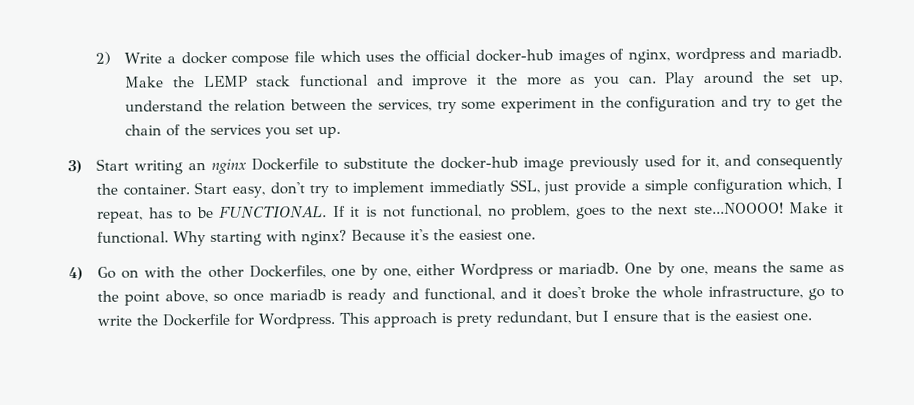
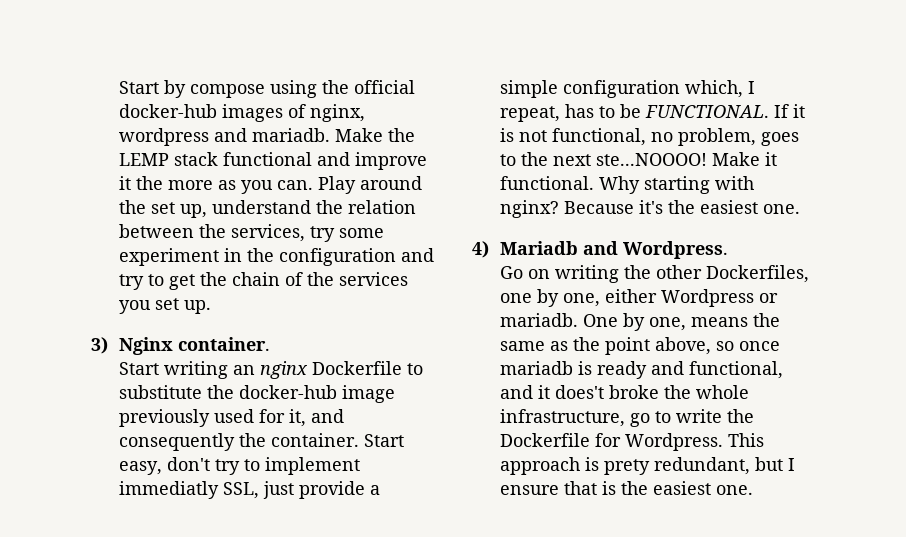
[95,50,395,67] 2) Write a docker compose file which uses -> [118,80,317,98] Start by compose using
(82, 167) none -> [118,337,270,355] Nginx container. //
(83, 274) none -> [499,241,728,259] Mariadb and Wordpress. //
[144,266,176,278] with -> [554,265,619,283] writing

